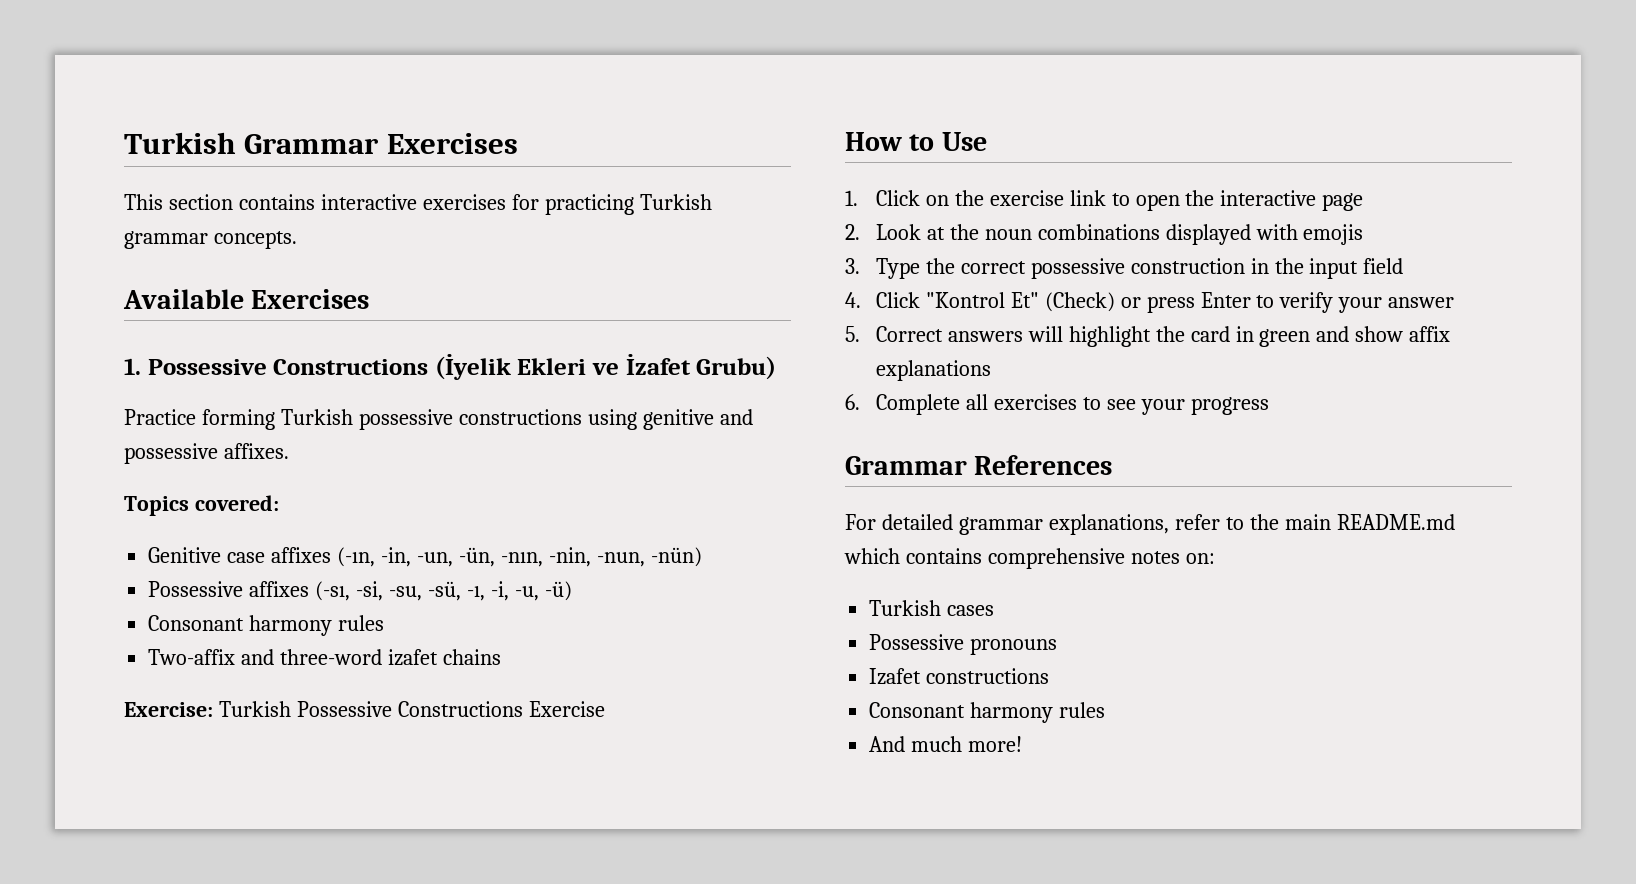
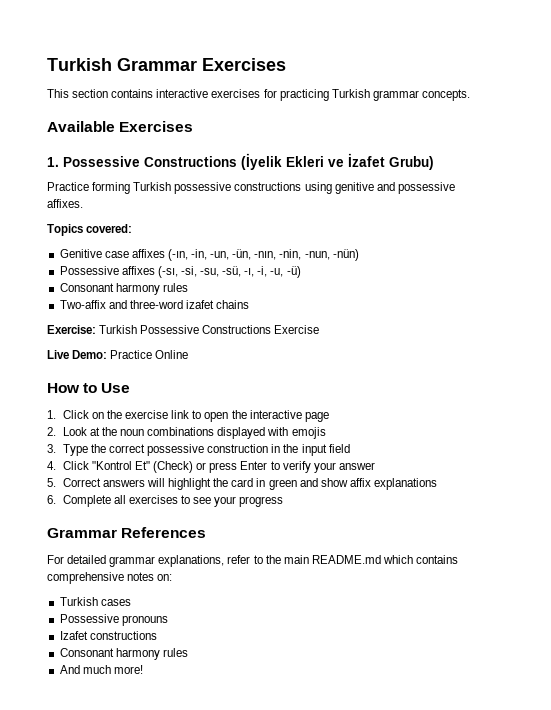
(605, 709) none -> [47,350,189,359] // Live Demo: Practice Online

